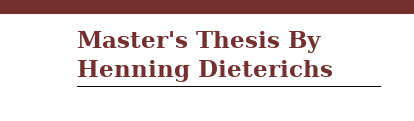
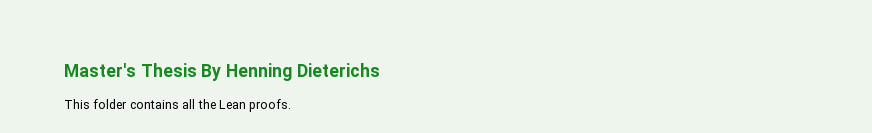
(333, 68) none -> [64,99,292,112] // This folder contains all the Lean proofs.

